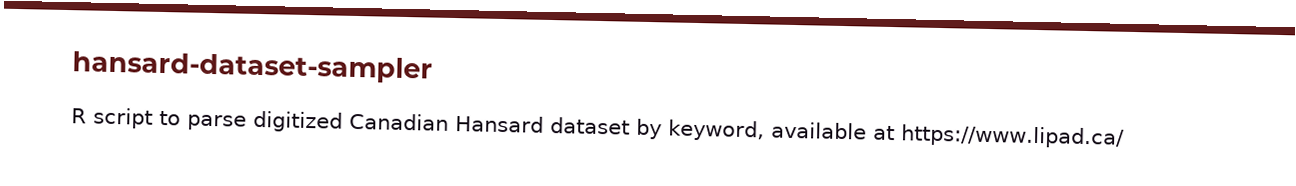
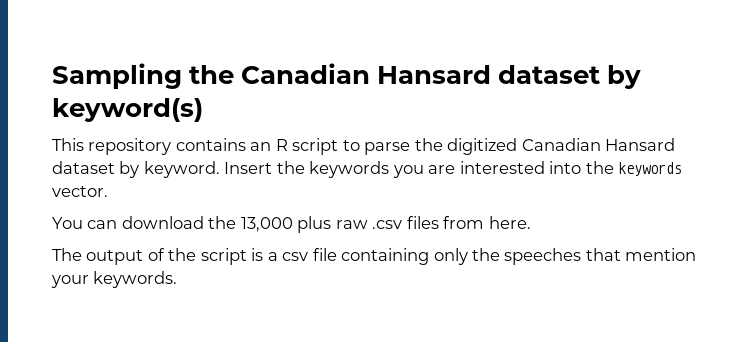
[72,51,433,84] hansard-dataset-sampler // -> [52,63,642,89] [52,98,203,122] [52,138,272,155] Sampling the Canadian Hansard dataset by keyword(s) // This repository contains an
(247, 122) none -> [414,138,443,151] the
[668,119,1125,149] keyword, available at https://www.lipad.ca/ -> [143,161,683,178] [52,186,108,197] [52,216,531,233] [52,248,697,265] [51,271,178,288] keyword. Insert the keywords you are interested into the keywords vector. // You can download the 13,000 plus raw .csv files from here. // The output of the script is a csv file containing only the speeches that mention your keywords.

